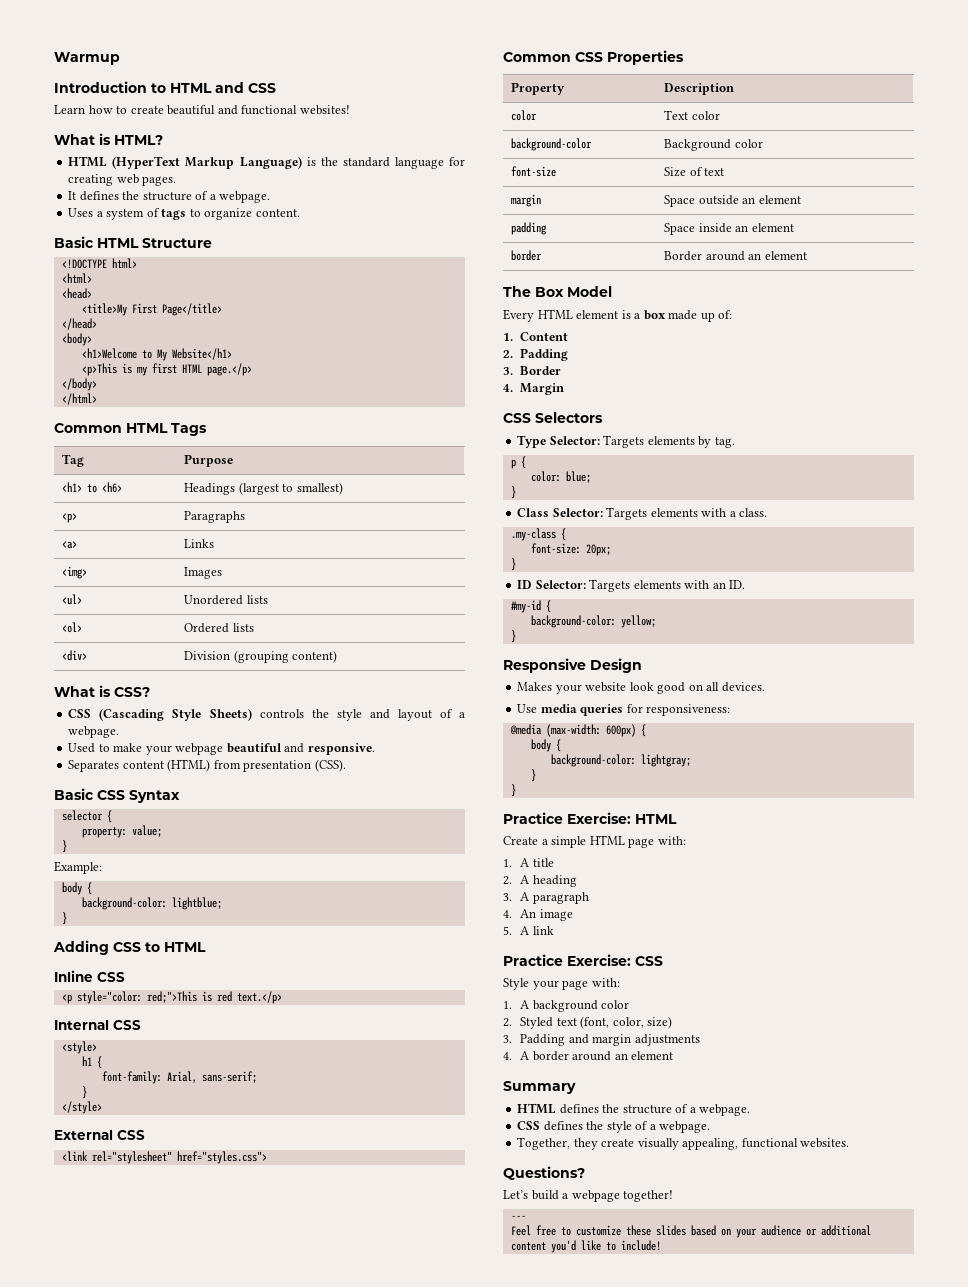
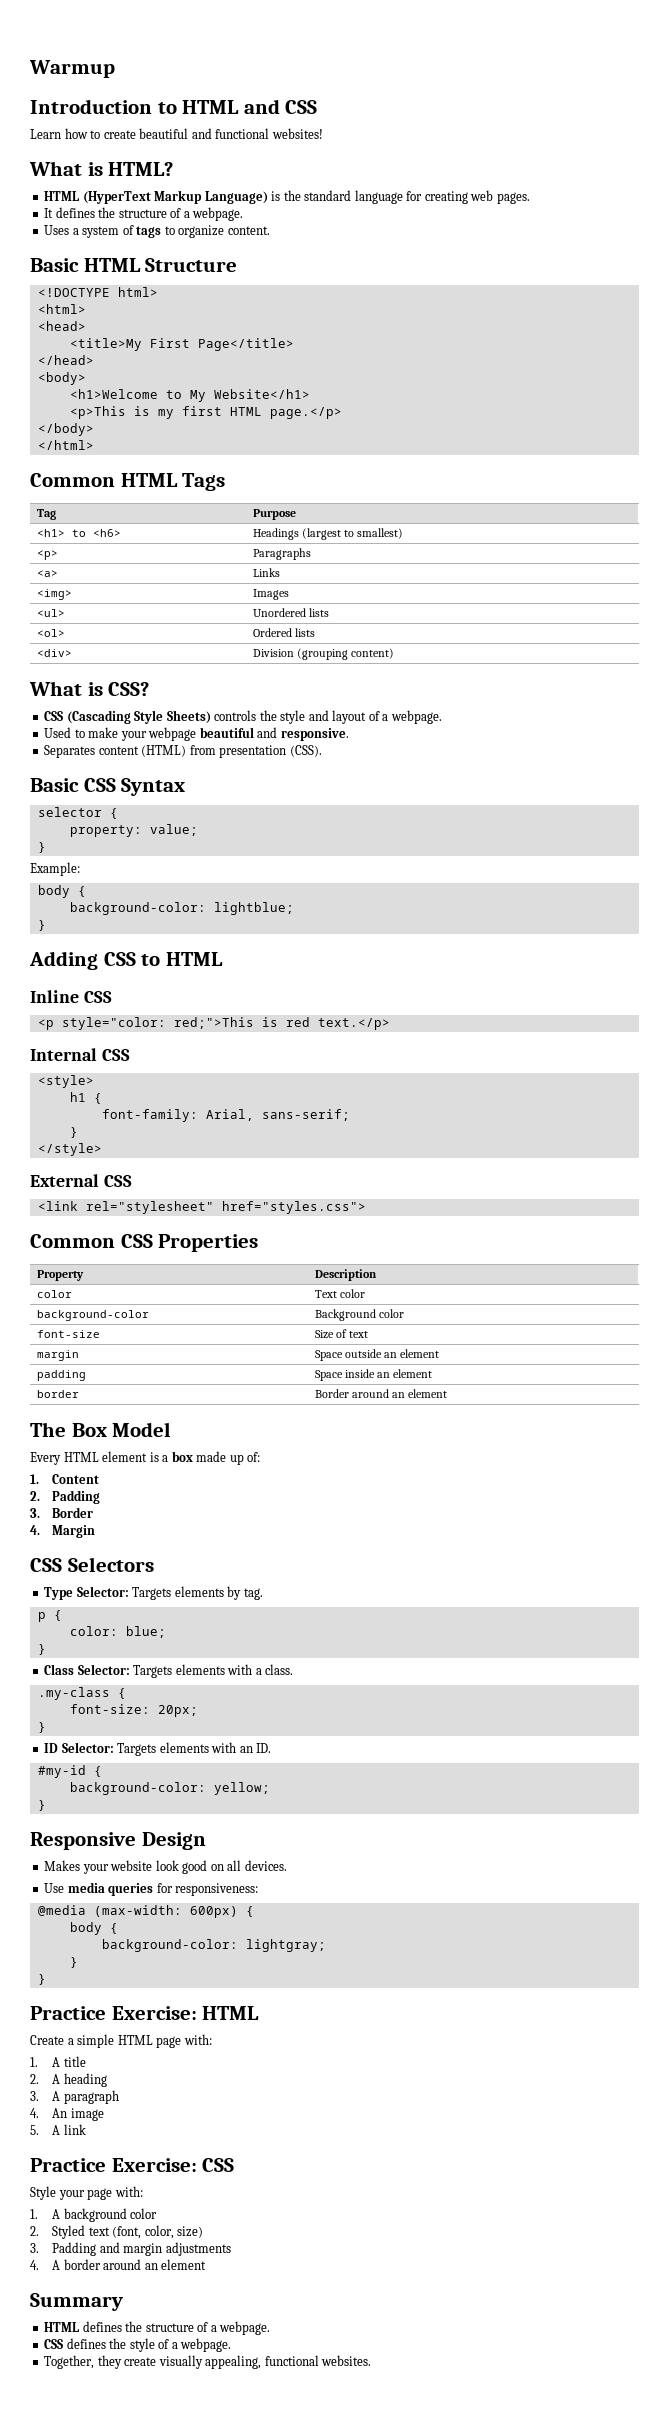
[503,1166,585,1180] [503,1190,674,1202] [510,1215,526,1220] [510,1225,871,1238] [510,1240,661,1253] // Questions? // Let’s build a webpage together! // --- // Feel free to customize these slides based on your audience or additional content you'd like to include! -> (372, 2360) none

